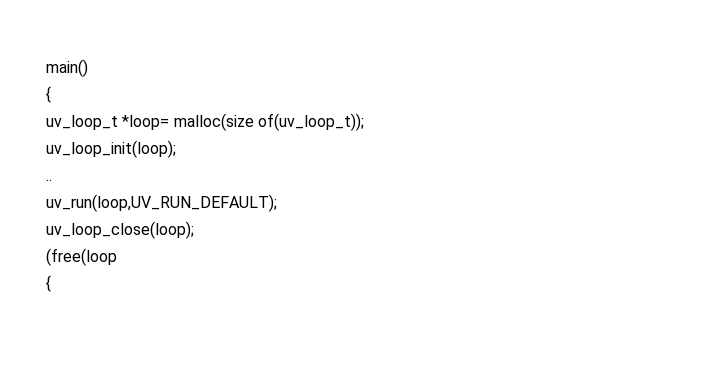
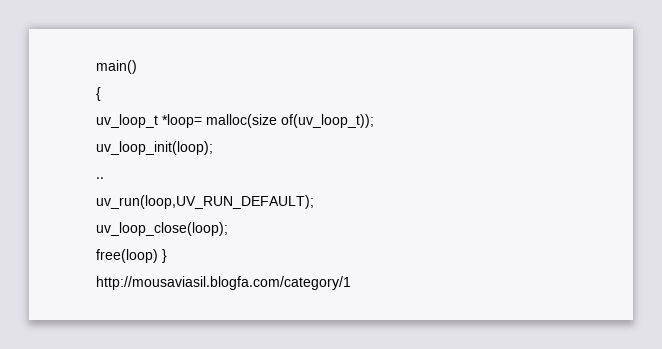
[46,248,117,266] [46,275,51,292] (free(loop // { -> [96,249,167,263] [96,276,351,290] free(loop) } // http://mousaviasil.blogfa.com/category/1

